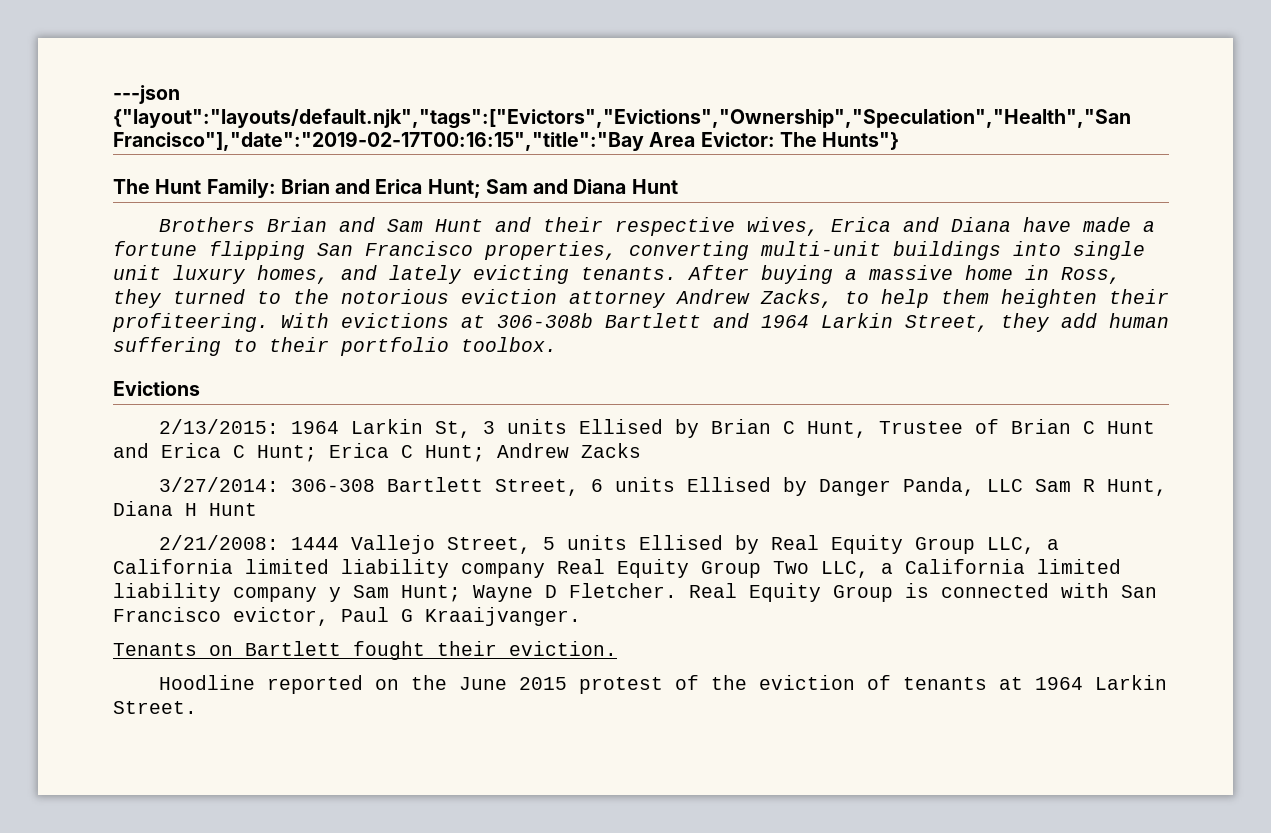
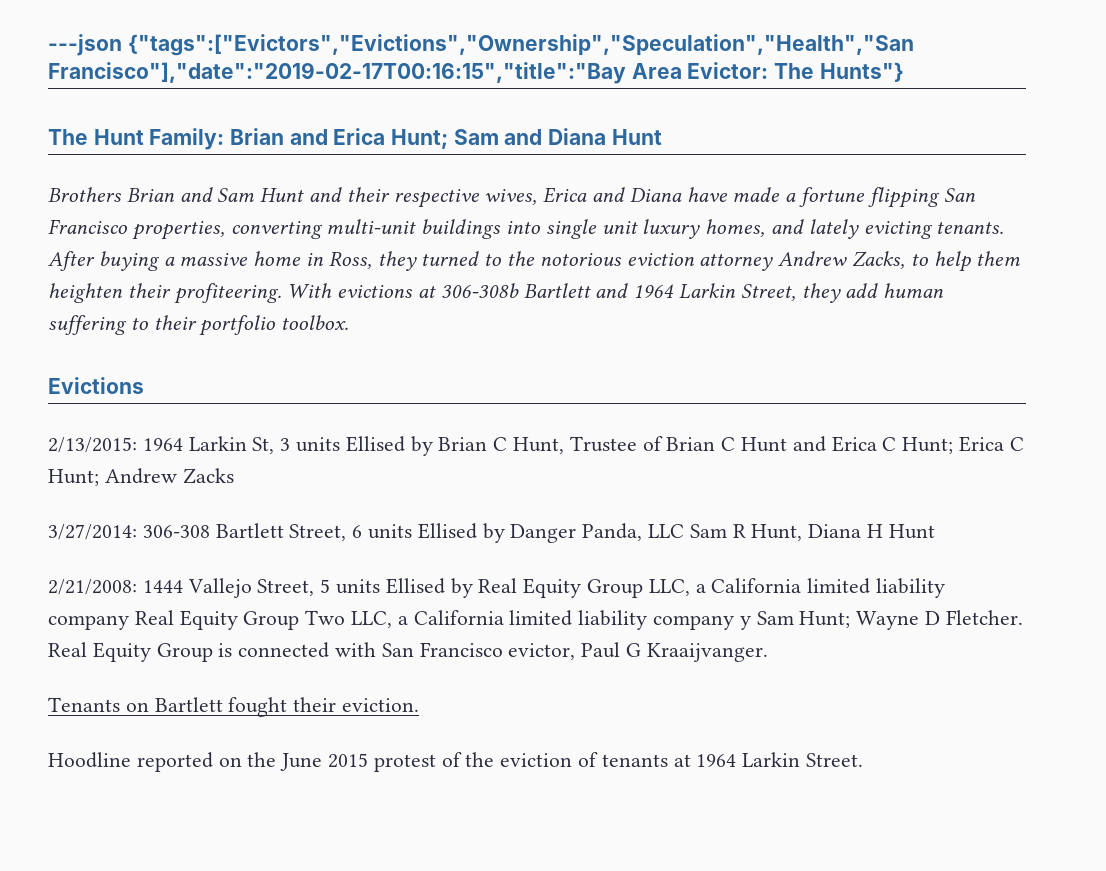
[113,108,1131,129] {"layout":"layouts/default.njk","tags":["Evictors","Evictions","Ownership","Speculation","Health","San -> [127,34,914,56] {"tags":["Evictors","Evictions","Ownership","Speculation","Health","San

